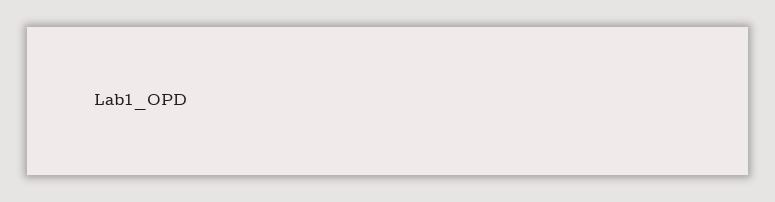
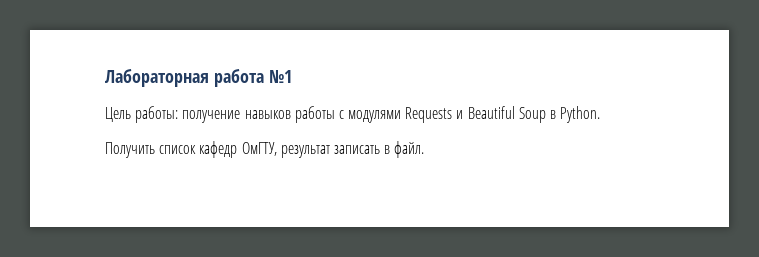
[94,94,187,110] Lab1_OPD -> [105,69,292,87] [105,106,601,123] [105,141,425,158] Лабораторная работа №1 // Цель работы: получение навыков работы с модулями Requests и Beautiful Soup в Python. // Получить список кафедр ОмГТУ, результат записать в файл.

